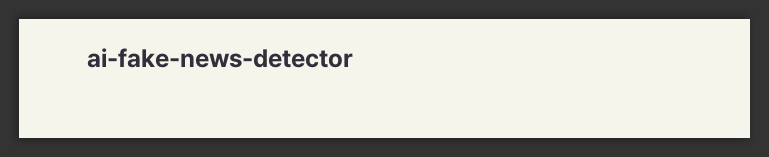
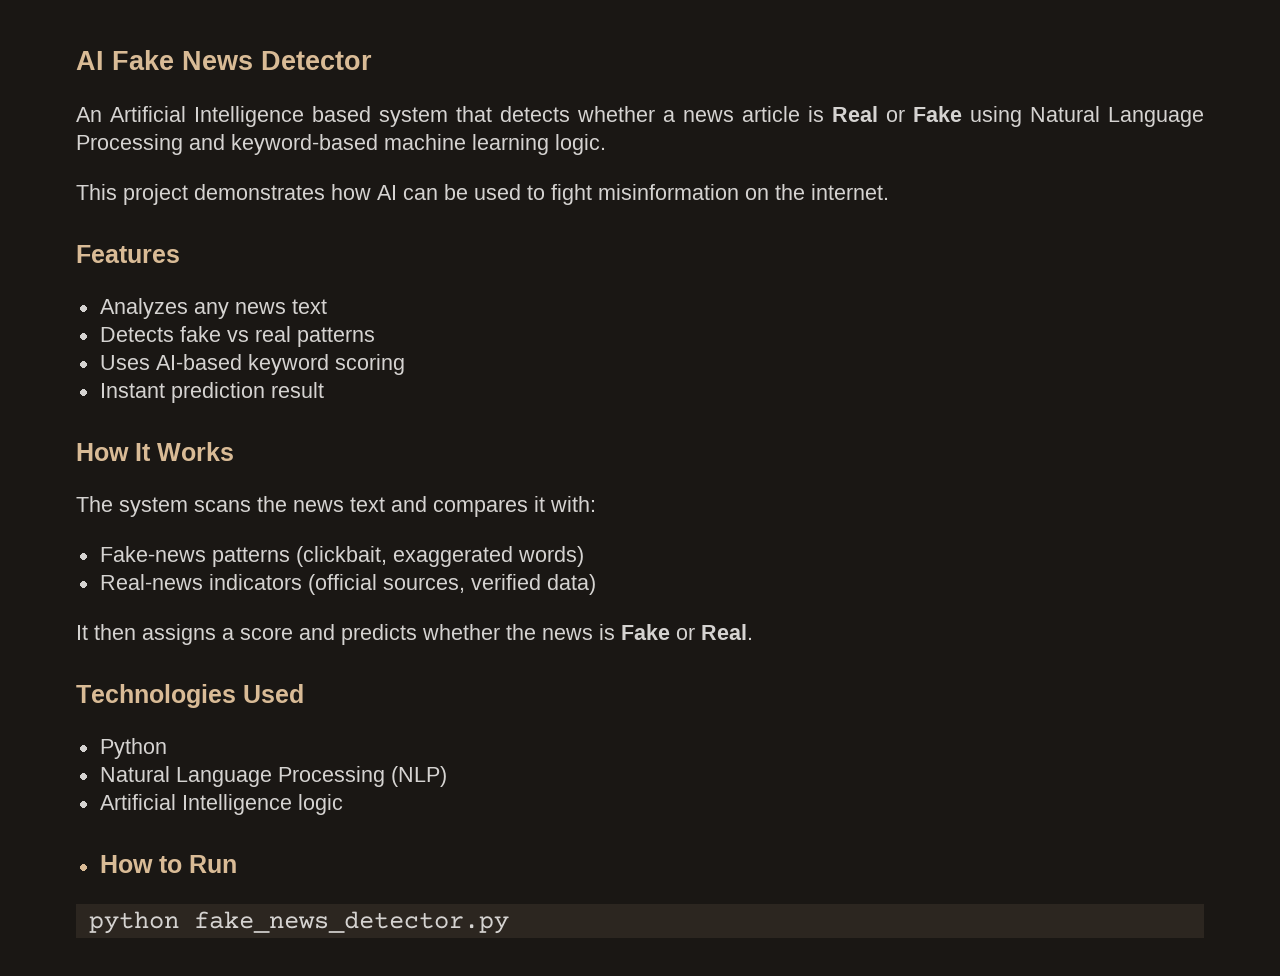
[87,48,353,68] ai-fake-news-detector -> [76,50,372,70] [76,106,1204,127] [76,134,606,155] [76,184,889,205] [76,245,180,263] [99,298,327,319] [99,326,375,347] [99,354,405,375] [99,382,324,403] [76,442,234,461] [76,496,596,517] [99,546,584,567] [99,574,596,595] [76,624,753,645] [76,684,304,708] [99,738,167,759] [99,766,447,787] [99,794,343,815] [99,855,237,873] [88,911,509,934] AI Fake News Detector // An Artificial Intelligence based system that detects whether a news article is Real or Fake using Natural Language Processing and keyword-based machine learning logic. // This project demonstrates how AI can be used to fight misinformation on the internet. // Features // Analyzes any news text // Detects fake vs real patterns // Uses AI-based keyword scoring // Instant prediction result // How It Works // The system scans the news text and compares it with: // Fake-news patterns (clickbait, exaggerated words) // Real-news indicators (official sources, verified data) // It then assigns a score and predicts whether the news is Fake or Real. // Technologies Used // Python // Natural Language Processing (NLP) // Artificial Intelligence logic // How to Run // python fake_news_detector.py

